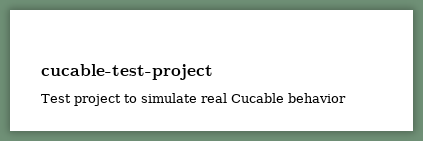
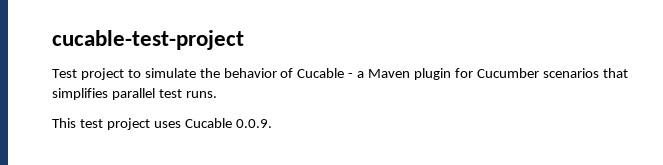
[201,93,346,103] real Cucable behavior -> [199,68,628,80] [52,88,217,100] [52,118,272,130] the behavior of Cucable - a Maven plugin for Cucumber scenarios that simplifies parallel test runs. // This test project uses Cucable 0.0.9.

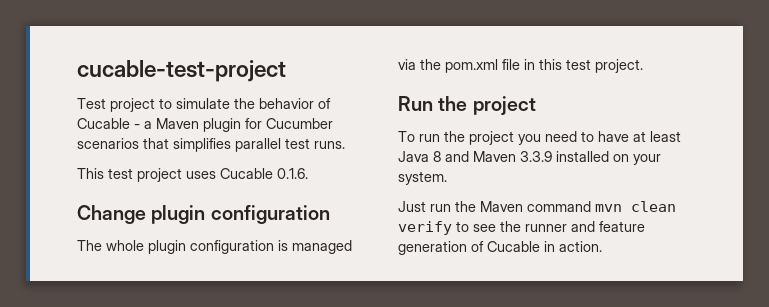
[235,119,272,128] 0.0.9. -> [277,168,308,179] [77,205,330,224] [77,240,352,254] [398,59,643,73] [398,96,536,115] [398,131,681,145] [398,151,661,165] [398,171,447,185] [398,201,676,212] [398,221,645,235] [398,241,602,255] 0.1.6. // Change plugin configuration // The whole plugin configuration is managed via the pom.xml file in this test project. // Run the project // To run the project you need to have at least Java 8 and Maven 3.3.9 installed on your system. // Just run the Maven command mvn clean verify to see the runner and feature generation of Cucable in action.

